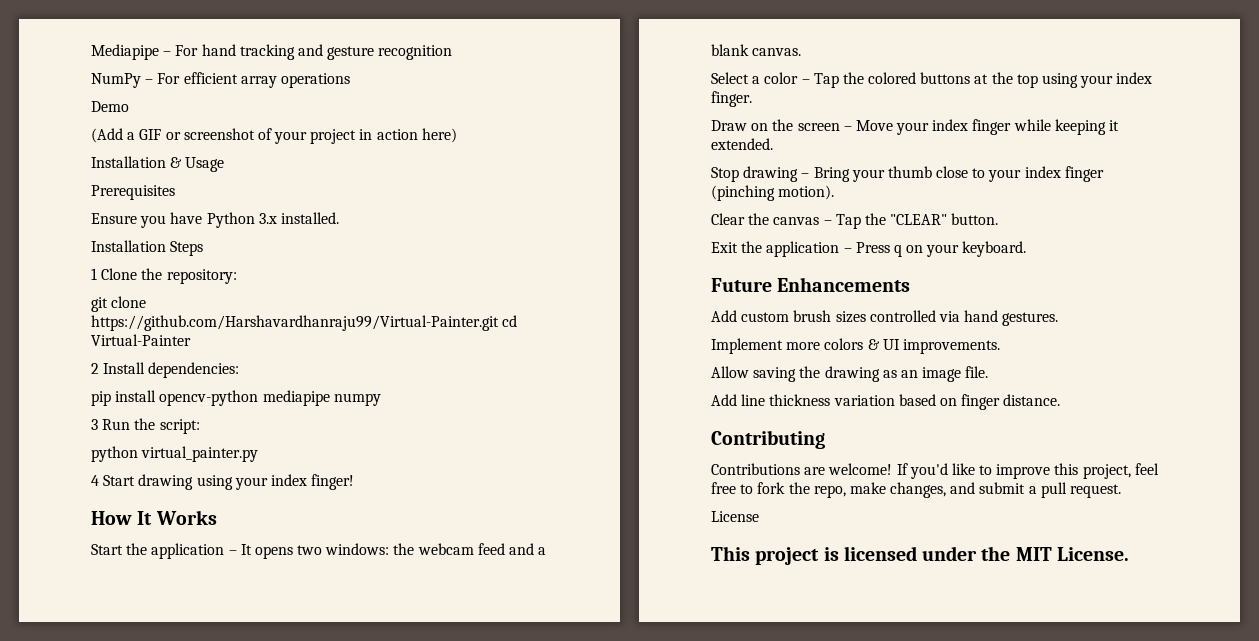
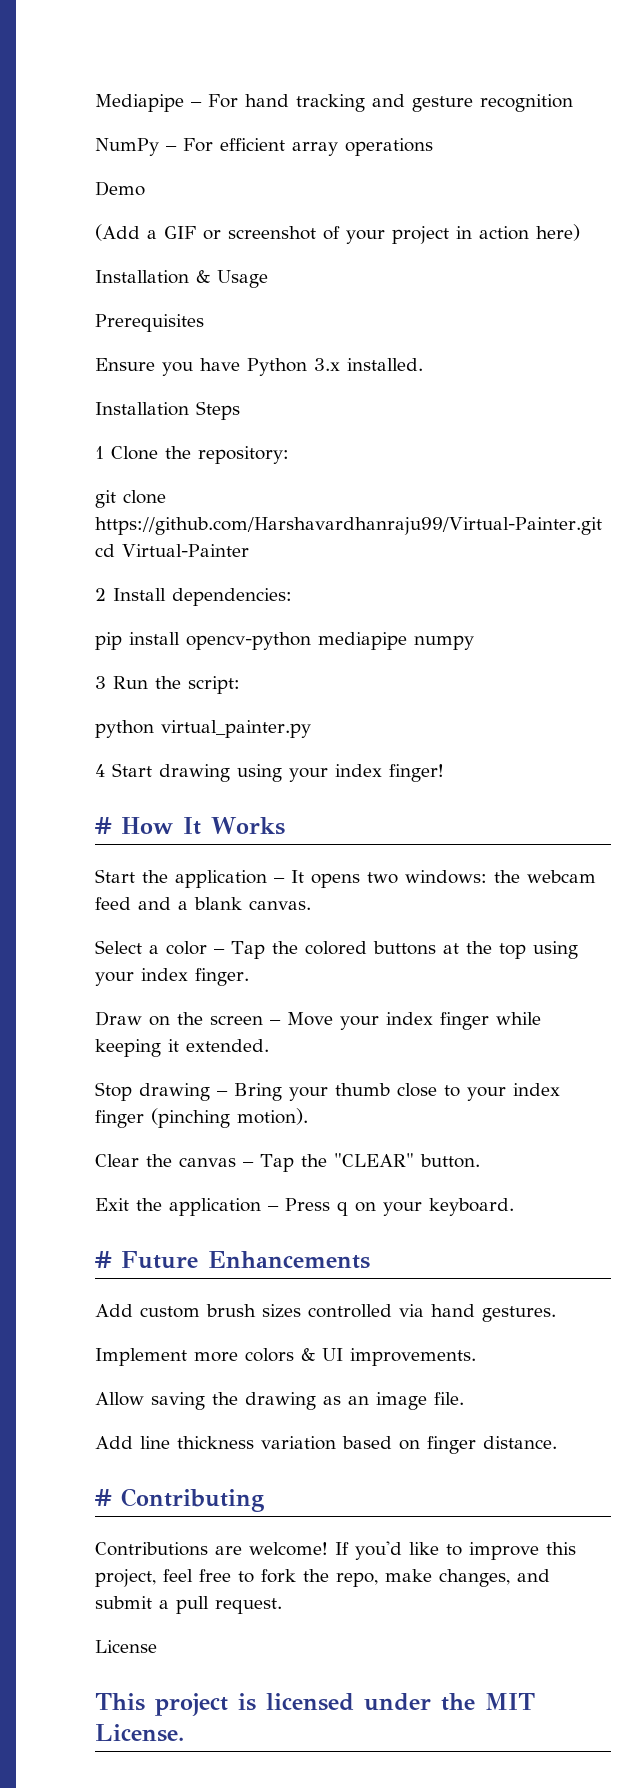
(355, 482) none -> [95,817,112,834] #
(1027, 249) none -> [95,1251,112,1268] #
(1061, 400) none -> [95,1489,112,1506] #

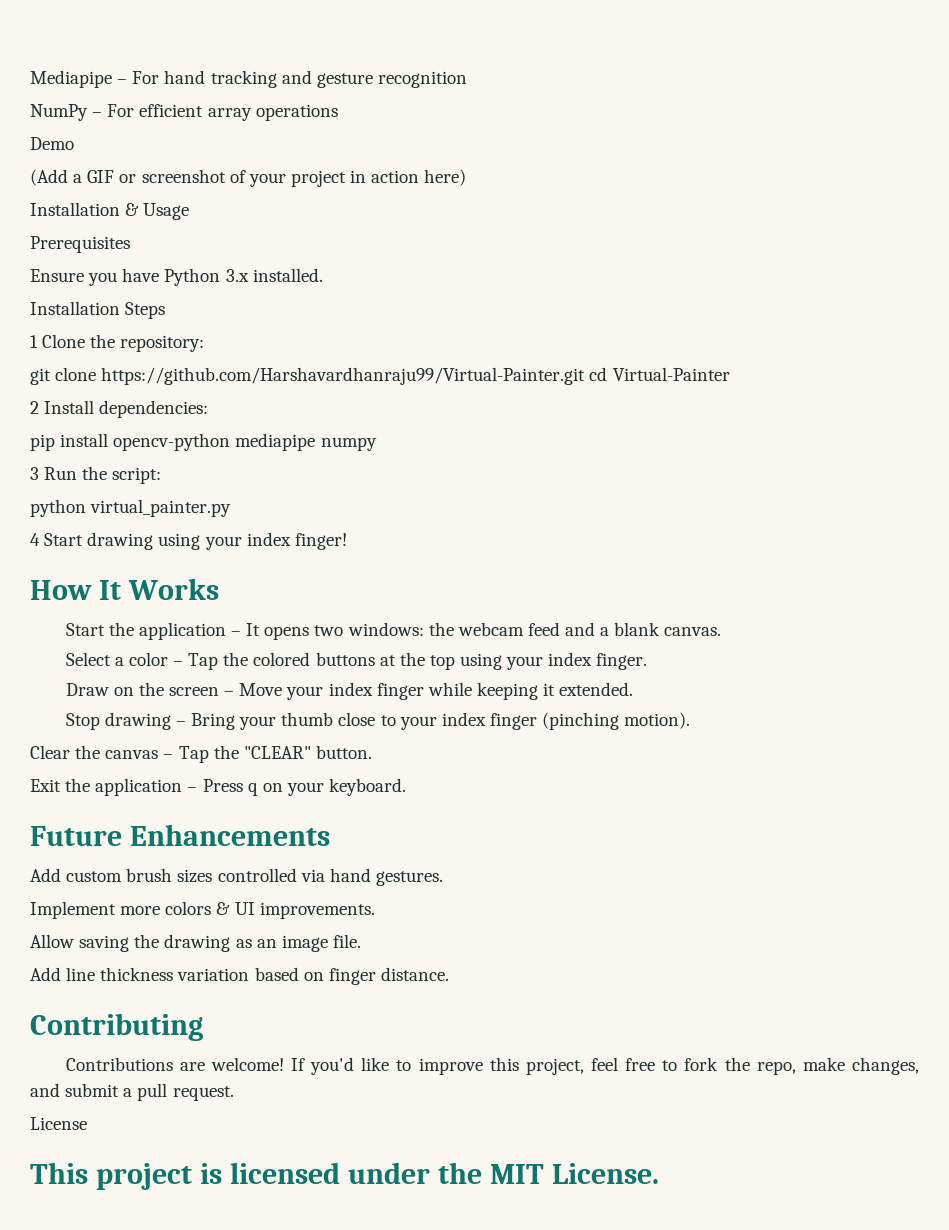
[95,817,112,834] # -> (347, 541) none
[95,1251,112,1268] # -> (407, 787) none
[95,1489,112,1506] # -> (449, 974) none

